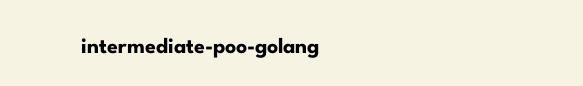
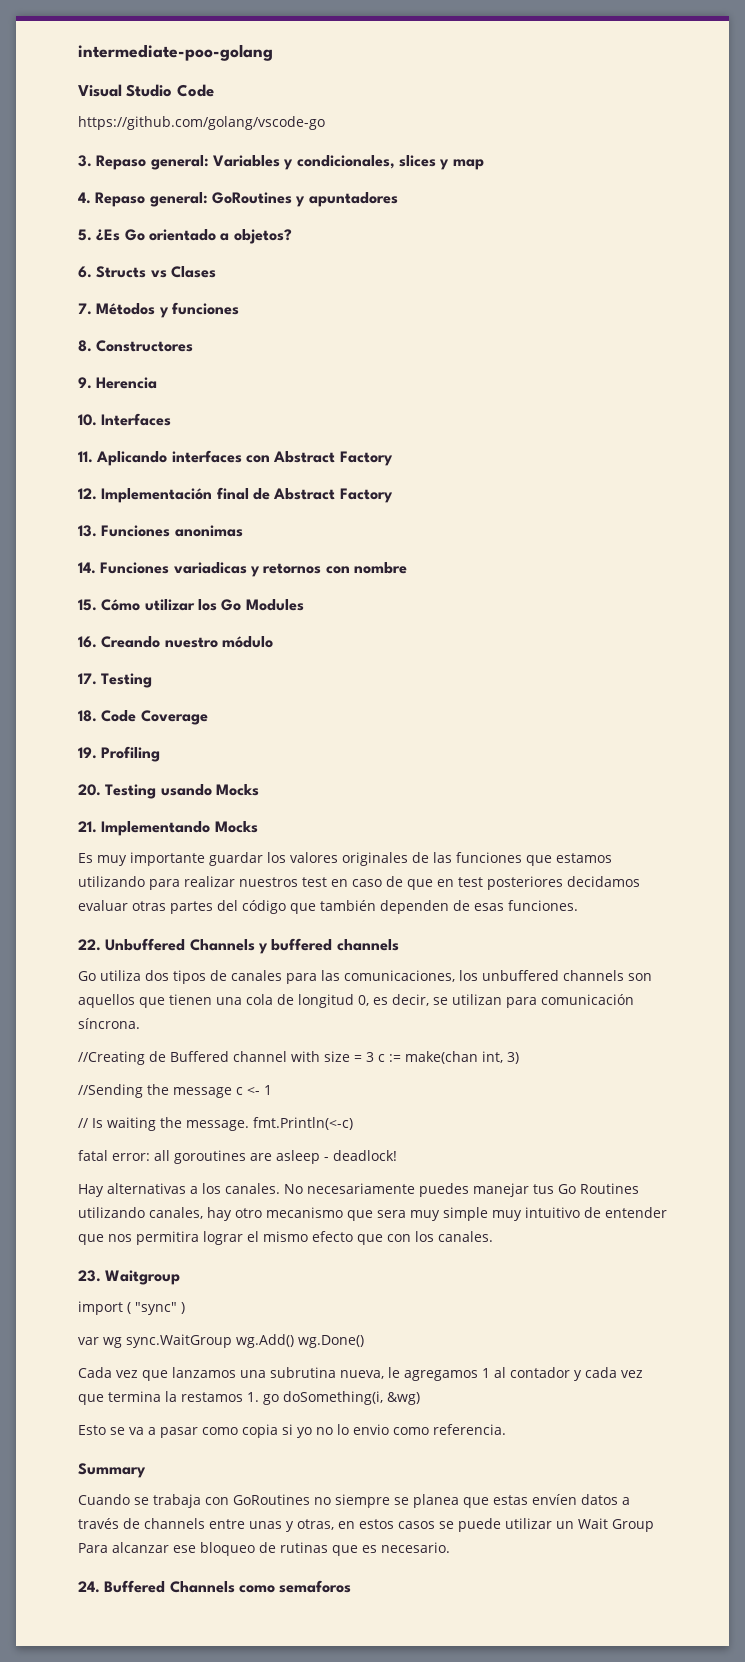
(319, 47) none -> [78,84,214,97] [78,116,325,130] [78,155,484,170] [78,192,398,207] [78,229,292,244] [78,266,216,278] [78,302,239,318] [78,340,194,352] [78,377,158,389] [78,413,172,426] [78,450,393,466] [78,487,393,503] [78,525,243,537] [78,562,407,577] [78,599,304,611] [78,636,273,648] [78,673,153,688] [78,710,208,725] [78,746,161,762] [78,784,259,799] [78,821,258,836] [78,852,612,866] [78,876,640,890] [78,900,578,914] [78,938,399,954] [78,970,652,984] [78,994,634,1008] [78,1018,140,1029] [78,1051,519,1065] [78,1084,272,1098] [78,1117,353,1131] [78,1150,397,1164] [78,1183,639,1197] [78,1207,667,1221] [78,1231,493,1245] [78,1270,181,1285] [78,1301,185,1315] [78,1334,364,1348] [78,1367,643,1381] [78,1391,420,1405] [78,1424,506,1438] [78,1463,146,1478] [78,1494,630,1508] [78,1518,654,1532] [78,1542,450,1556] [78,1580,352,1593] // Visual Studio Code // https://github.com/golang/vscode-go // 3. Repaso general: Variables y condicionales, slices y map // 4. Repaso general: GoRoutines y apuntadores // 5. ¿Es Go orientado a objetos? // 6. Structs vs Clases // 7. Métodos y funciones // 8. Constructores // 9. Herencia // 10. Interfaces // 11. Aplicando interfaces con Abstract Factory // 12. Implementación final de Abstract Factory // 13. Funciones anonimas // 14. Funciones variadicas y retornos con nombre // 15. Cómo utilizar los Go Modules // 16. Creando nuestro módulo // 17. Testing // 18. Code Coverage // 19. Profiling // 20. Testing usando Mocks // 21. Implementando Mocks // Es muy importante guardar los valores originales de las funciones que estamos utilizando para realizar nuestros test en caso de que en test posteriores decidamos evaluar otras partes del código que también dependen de esas funciones. // 22. Unbuffered Channels y buffered channels // Go utiliza dos tipos de canales para las comunicaciones, los unbuffered channels son aquellos que tienen una cola de longitud 0, es decir, se utilizan para comunicación síncrona. // //Creating de Buffered channel with size = 3 c := make(chan int, 3) // //Sending the message c <- 1 // // Is waiting the message. fmt.Println(<-c) // fatal error: all goroutines are asleep - deadlock! // Hay alternativas a los canales. No necesariamente puedes manejar tus Go Routines utilizando canales, hay otro mecanismo que sera muy simple muy intuitivo de entender que nos permitira lograr el mismo efecto que con los canales. // 23. Waitgroup // import ( "sync" ) // var wg sync.WaitGroup wg.Add() wg.Done() // Cada vez que lanzamos una subrutina nueva, le agregamos 1 al contador y cada vez que termina la restamos 1. go doSomething(i, &wg) // Esto se va a pasar como copia si yo no lo envio como referencia. // Summary // Cuando se trabaja con GoRoutines no siempre se planea que estas envíen datos a través de channels entre unas y otras, en estos casos se puede utilizar un Wait Group Para alcanzar ese bloqueo de rutinas que es necesario. // 24. Buffered Channels como semaforos

